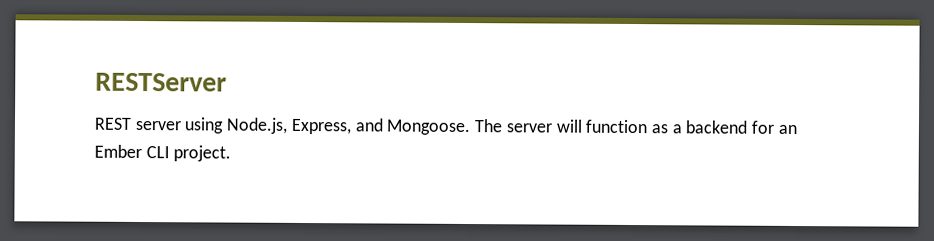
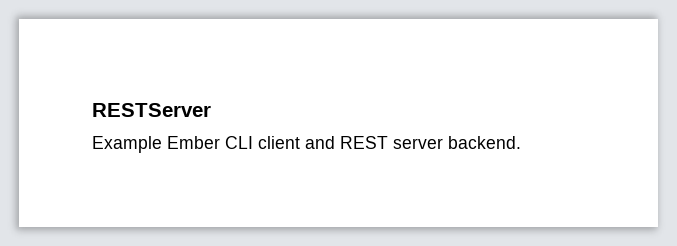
[94,117,797,136] [94,144,232,162] REST server using Node.js, Express, and Mongoose. The server will function as a backend for an Ember CLI project. -> [92,136,521,153] Example Ember CLI client and REST server backend.

